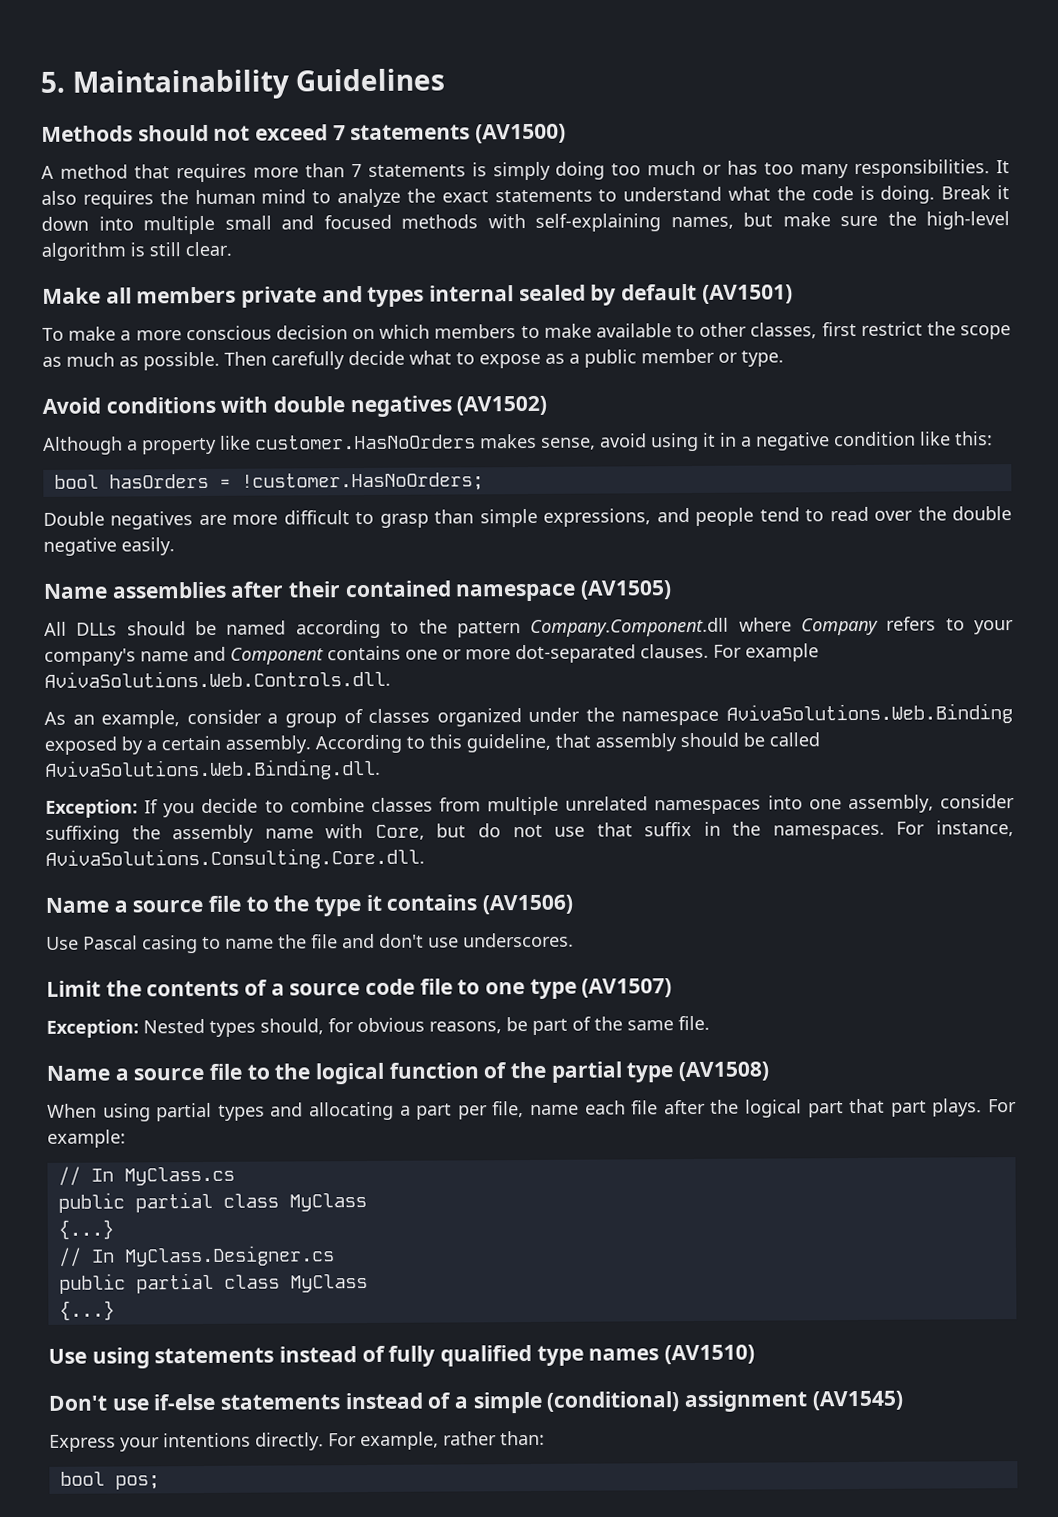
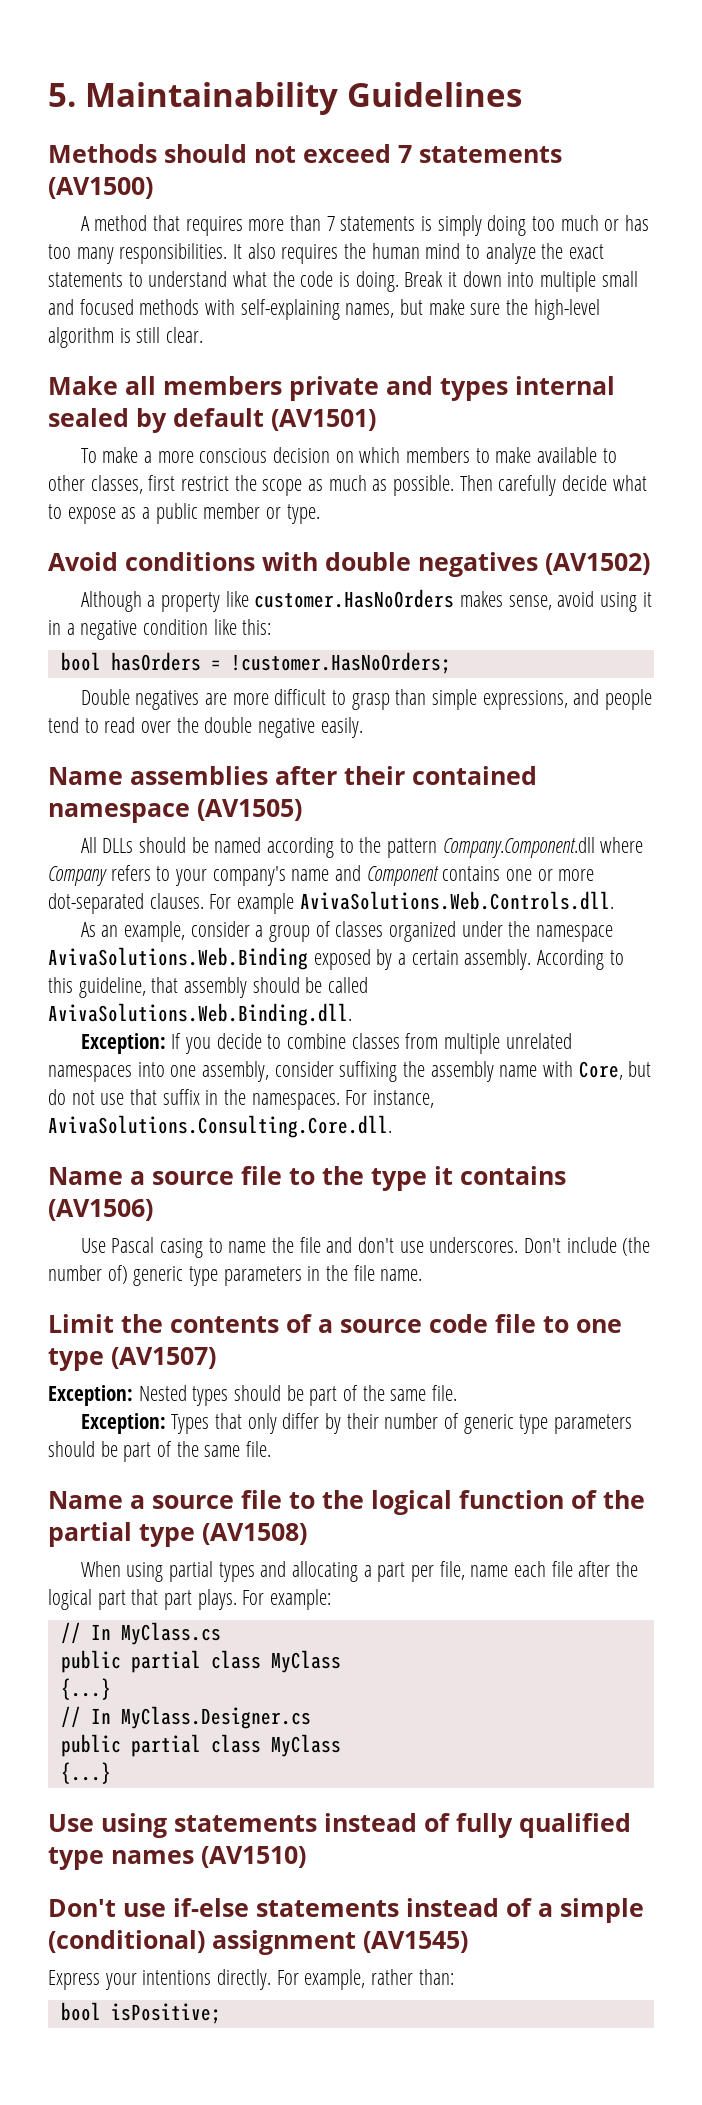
(574, 940) none -> [524,1237,651,1256] [48,1265,423,1286] Don't include (the number of) generic type parameters in the file name.
[260,1017,502,1035] should, for obvious reasons, -> [234,1385,458,1406] [80,1413,633,1434] [48,1441,95,1457] should be part of the same file. // Exception: Types that only differ by their number of generic type parameters should
[114,1475,160,1490] pos; -> [110,2003,221,2024] isPositive;

